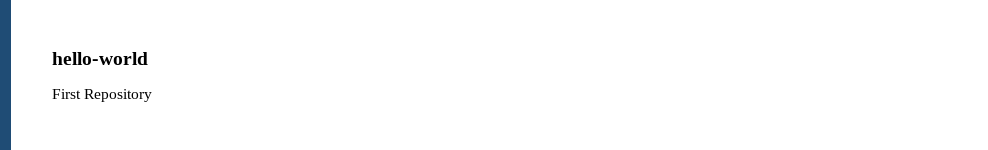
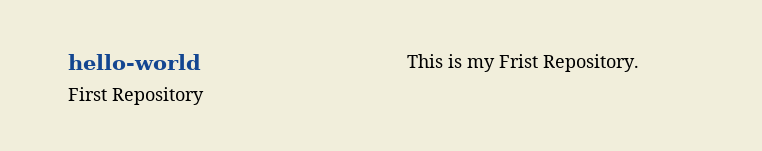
(153, 95) none -> [407,54,639,72] // This is my Frist Repository.

